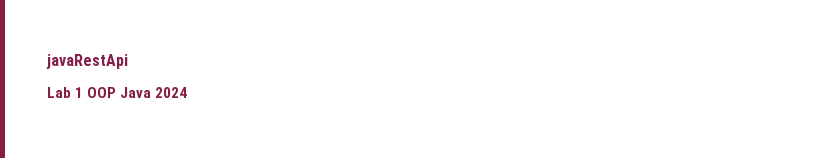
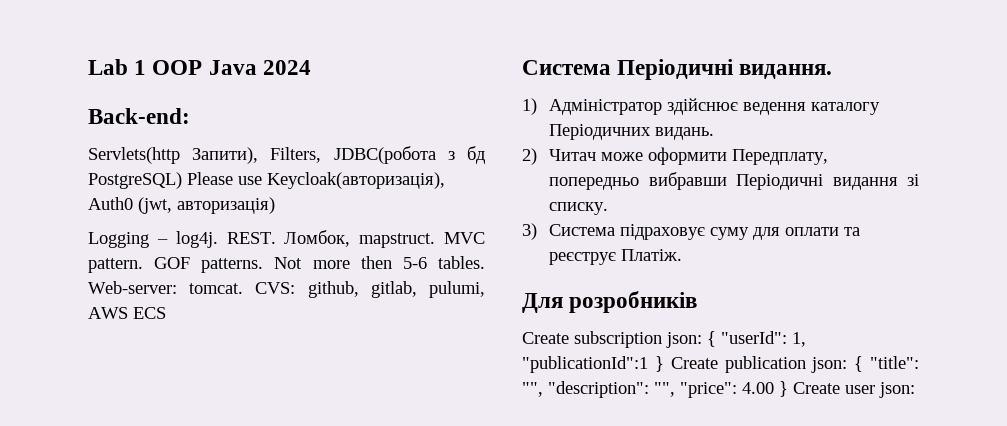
[46,54,128,69] javaRestApi // -> (88, 67) none
(188, 92) none -> [88,108,190,124] [88,146,485,164] [88,172,445,189] [88,197,275,214] [88,230,485,248] [88,256,486,273] [88,281,485,298] [88,307,166,319] [522,59,833,80] [522,98,881,115] [549,124,715,140] [522,147,829,165] [549,172,919,190] [549,202,609,215] [522,223,861,240] [549,249,683,265] [522,291,698,313] [522,331,806,348] [522,356,919,373] [522,381,915,398] // Back-end: // Servlets(http Запити), Filters, JDBC(робота з бд PostgreSQL) Please use Keycloak(авторизація), Auth0 (jwt, авторизація) // Logging – log4j. REST. Ломбок, mapstruct. MVC pattern. GOF patterns. Not more then 5-6 tables. Web-server: tomcat. CVS: github, gitlab, pulumi, AWS ECS // Система Періодичні видання. // 1) Адміністратор здійснює ведення каталогу Періодичних видань. // 2) Читач може оформити Передплату, попередньо вибравши Періодичні видання зі списку. // 3) Система підраховує суму для оплати та реєструє Платіж. // Для розробників // Create subscription json: { "userId": 1, "publicationId":1 } Create publication json: { "title": "", "description": "", "price": 4.00 } Create user json:

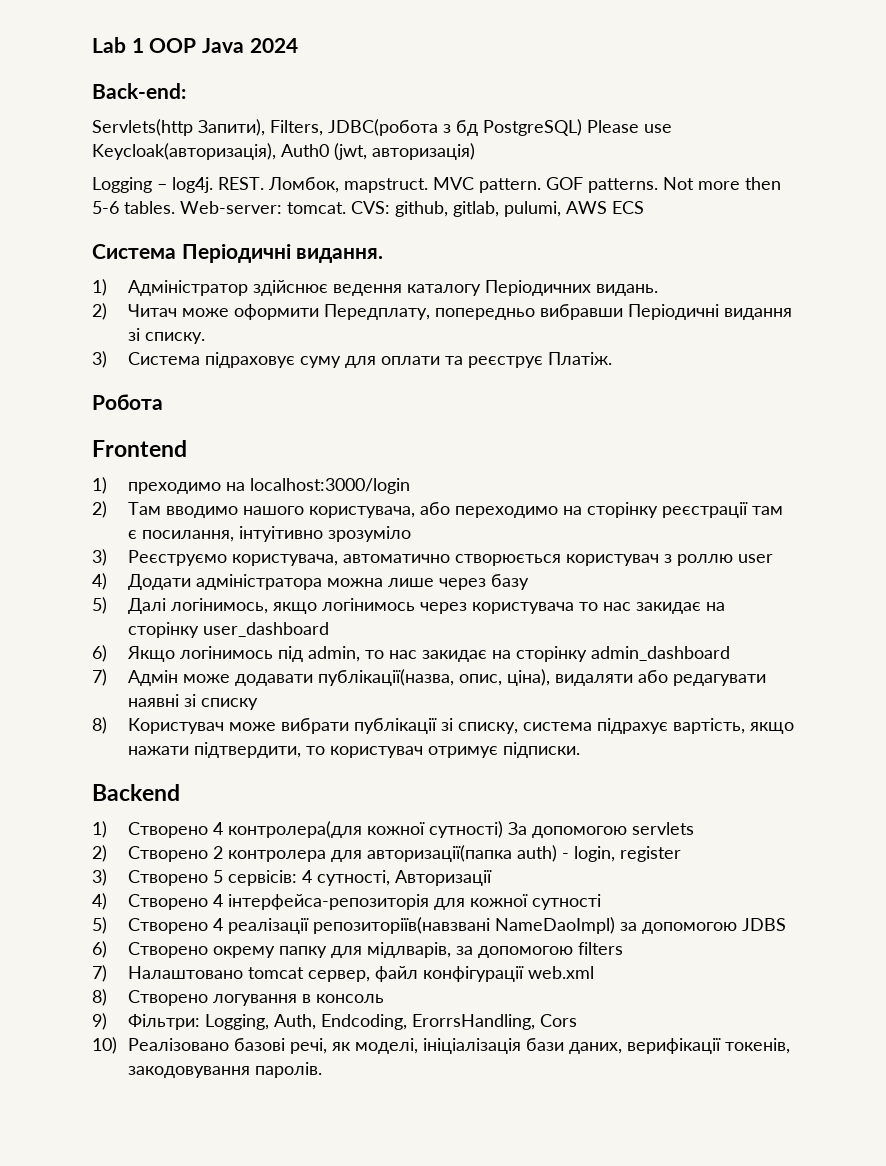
[522,291,698,313] [522,331,806,348] [522,356,919,373] [522,381,915,398] Для розробників // Create subscription json: { "userId": 1, "publicationId":1 } Create publication json: { "title": "", "description": "", "price": 4.00 } Create user json: -> [92,394,163,410] [92,440,187,457] [92,477,410,494] [92,501,783,518] [127,526,411,542] [92,549,773,566] [92,573,529,590] [92,597,725,614] [127,622,329,638] [92,645,730,662] [92,669,766,686] [127,694,258,710] [92,717,794,734] [127,742,580,758] [92,784,180,801] [92,821,694,838] [92,845,681,862] [92,869,492,886] [92,893,601,910] [92,917,786,934] [92,941,623,958] [92,965,594,982] [92,989,384,1006] [92,1013,577,1030] [92,1037,790,1054] [127,1062,322,1078] Робота // Frontend // 1) преходимо на localhost:3000/login // 2) Там вводимо нашого користувача, або переходимо на сторінку реєстрації там є посилання, інтуітивно зрозуміло // 3) Реєструємо користувача, автоматично створюється користувач з роллю user // 4) Додати адміністратора можна лише через базу // 5) Далі логінимось, якщо логінимось через користувача то нас закидає на сторінку user_dashboard // 6) Якщо логінимось під admin, то нас закидає на сторінку admin_dashboard // 7) Адмін може додавати публікації(назва, опис, ціна), видаляти або редагувати наявні зі списку // 8) Користувач може вибрати публікації зі списку, система підрахує вартість, якщо нажати підтвердити, то користувач отримує підписки. // Backend // 1) Створено 4 контролера(для кожної сутності) За допомогою servlets // 2) Створено 2 контролера для авторизації(папка auth) - login, register // 3) Створено 5 сервісів: 4 сутності, Авторизації // 4) Створено 4 інтерфейса-репозиторія для кожної сутності // 5) Створено 4 реалізації репозиторіїв(навзвані NameDaoImpl) за допомогою JDBS // 6) Створено окрему папку для мідлварів, за допомогою filters // 7) Налаштовано tomcat сервер, файл конфігурації web.xml // 8) Створено логування в консоль // 9) Фільтри: Logging, Auth, Endcoding, ErorrsHandling, Cors // 10) Реалізовано базові речі, як моделі, ініціалізація бази даних, верифікації токенів, закодовування паролів.

